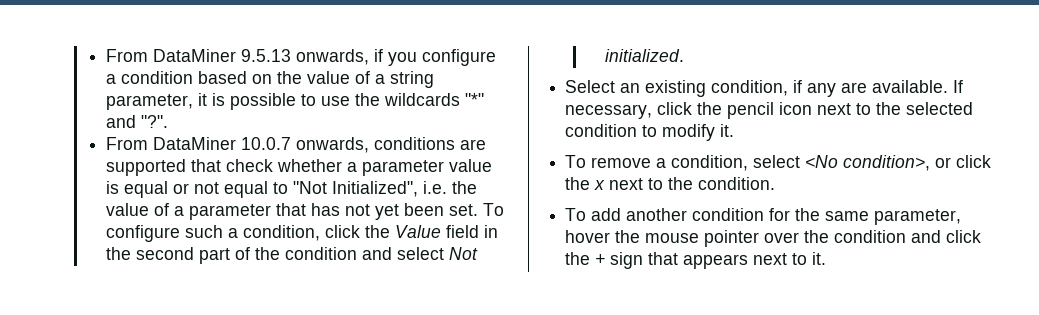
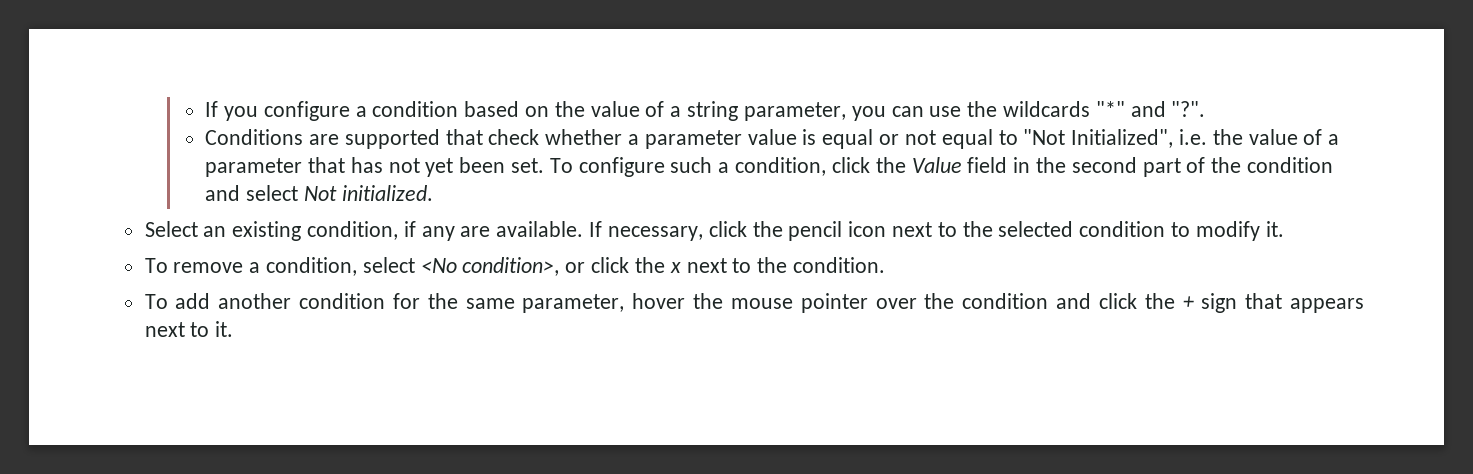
[105,49,383,65] From DataMiner 9.5.13 onwards, if -> [205,101,219,117] If
[197,93,316,110] it is possible to -> [851,106,924,121] you can
[105,137,455,153] From DataMiner 10.0.7 onwards, conditions -> [205,129,304,145] Conditions

